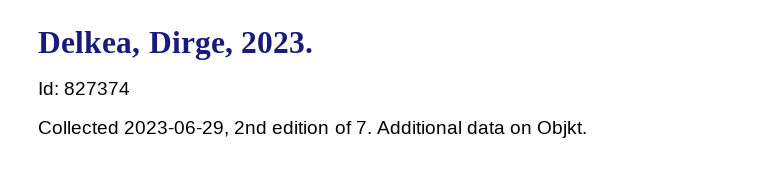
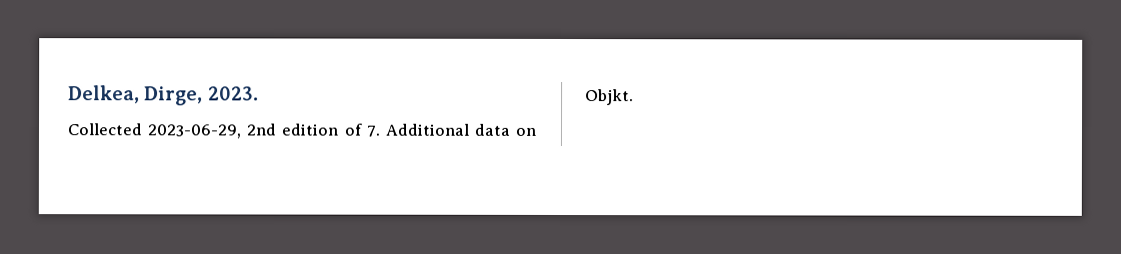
[38,82,131,95] // Id: 827374 -> (259, 93) none

